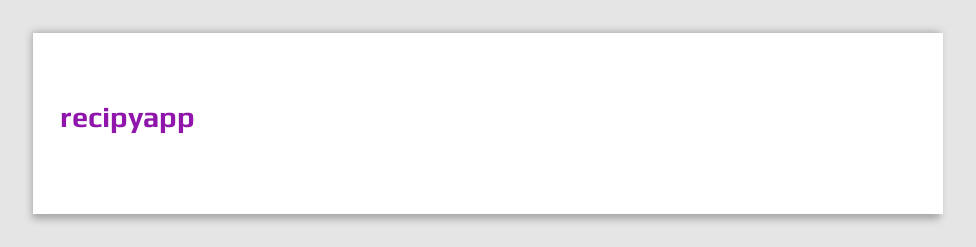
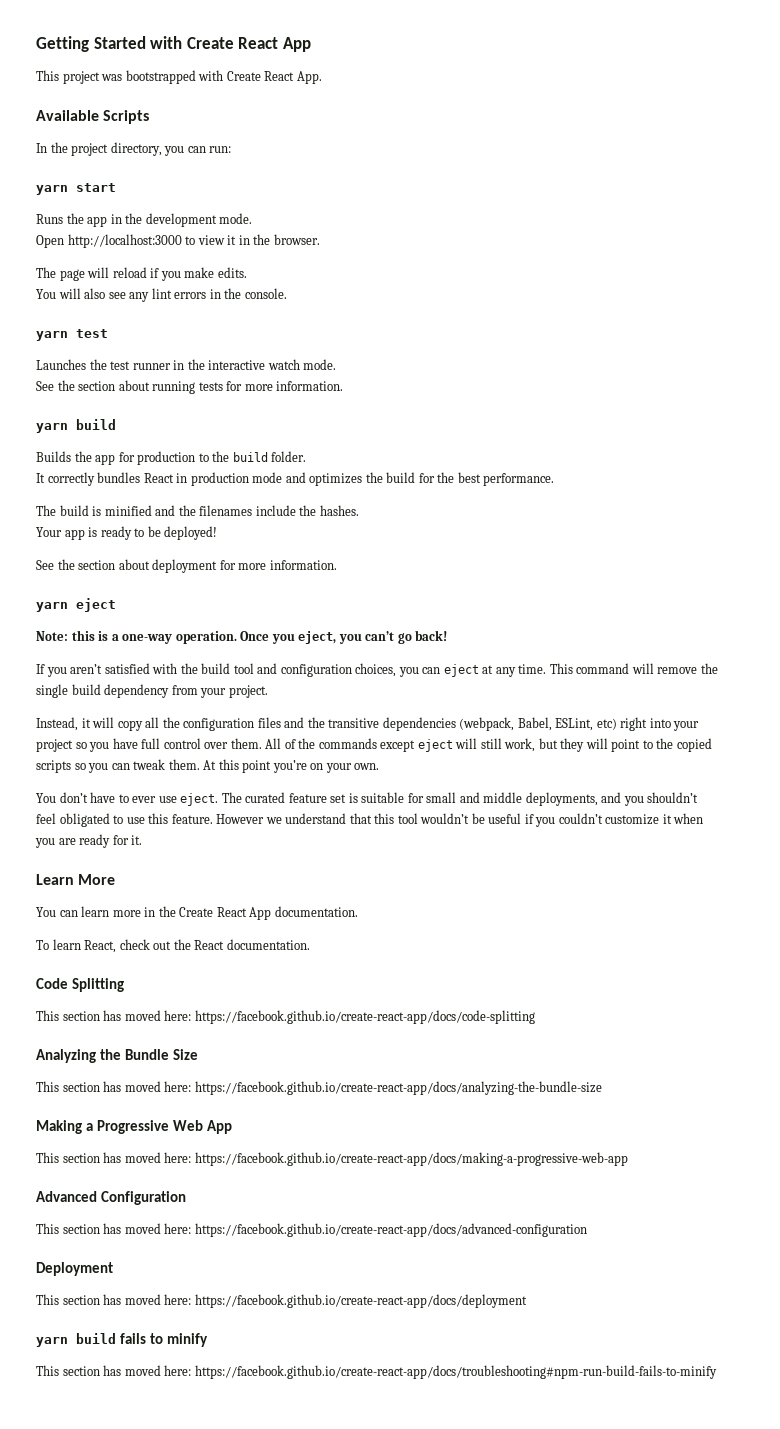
[60,107,195,134] recipyapp -> [36,36,311,52] [36,70,322,84] [36,110,150,124] [36,142,232,156] [36,183,116,195] [36,213,253,227] [36,234,320,248] [36,267,247,281] [36,288,287,302] [36,329,108,341] [36,359,337,370] [36,380,344,394] [36,419,116,433] [36,451,307,465] [36,472,555,486] [36,505,359,516] [36,526,218,540] [36,559,337,573] [36,598,116,612] [36,630,448,644] [36,663,718,677] [36,684,268,698] [36,717,700,731] [36,738,712,752] [36,759,380,773] [36,792,699,806] [36,813,704,827] [35,834,143,848] [36,874,116,885] [36,906,358,920] [36,939,310,953] [36,978,124,992] [36,1010,535,1024] [36,1049,198,1063] [36,1081,602,1095] [36,1120,232,1134] [36,1152,628,1166] [36,1191,186,1205] [36,1223,587,1237] [36,1262,113,1276] [36,1294,527,1308] [36,1333,208,1347] [36,1365,717,1379] Getting Started with Create React App // This project was bootstrapped with Create React App. // Available Scripts // In the project directory, you can run: // yarn start // Runs the app in the development mode. // Open http://localhost:3000 to view it in the browser. // The page will reload if you make edits. // You will also see any lint errors in the console. // yarn test // Launches the test runner in the interactive watch mode. // See the section about running tests for more information. // yarn build // Builds the app for production to the build folder. // It correctly bundles React in production mode and optimizes the build for the best performance. // The build is minified and the filenames include the hashes. // Your app is ready to be deployed! // See the section about deployment for more information. // yarn eject // Note: this is a one-way operation. Once you eject, you can’t go back! // If you aren’t satisfied with the build tool and configuration choices, you can eject at any time. This command will remove the single build dependency from your project. // Instead, it will copy all the configuration files and the transitive dependencies (webpack, Babel, ESLint, etc) right into your project so you have full control over them. All of the commands except eject will still work, but they will point to the copied scripts so you can tweak them. At this point you’re on your own. // You don’t have to ever use eject. The curated feature set is suitable for small and middle deployments, and you shouldn’t feel obligated to use this feature. However we understand that this tool wouldn’t be useful if you couldn’t customize it when you are ready for it. // Learn More // You can learn more in the Create React App documentation. // To learn React, check out the React documentation. // Code Splitting // This section has moved here: https://facebook.github.io/create-react-app/docs/code-splitting // Analyzing the Bundle Size // This section has moved here: https://facebook.github.io/create-react-app/docs/analyzing-the-bundle-size // Making a Progressive Web App // This section has moved here: https://facebook.github.io/create-react-app/docs/making-a-progressive-web-app // Advanced Configuration // This section has moved here: https://facebook.github.io/create-react-app/docs/advanced-configuration // Deployment // This section has moved here: https://facebook.github.io/create-react-app/docs/deployment // yarn build fails to minify // This section has moved here: https://facebook.github.io/create-react-app/docs/troubleshooting#npm-run-build-fails-to-minify

